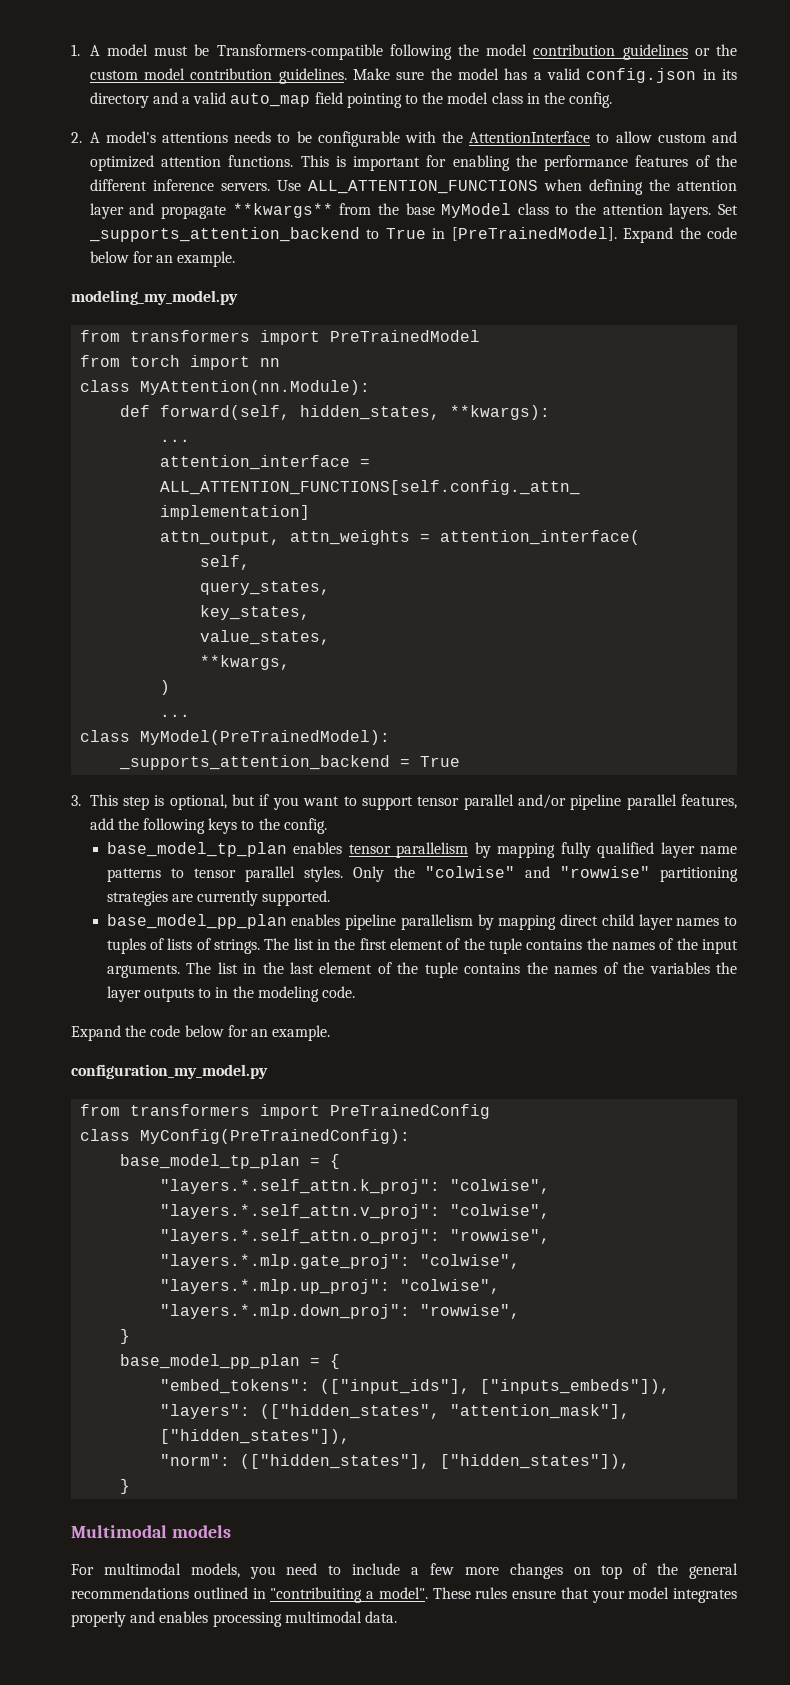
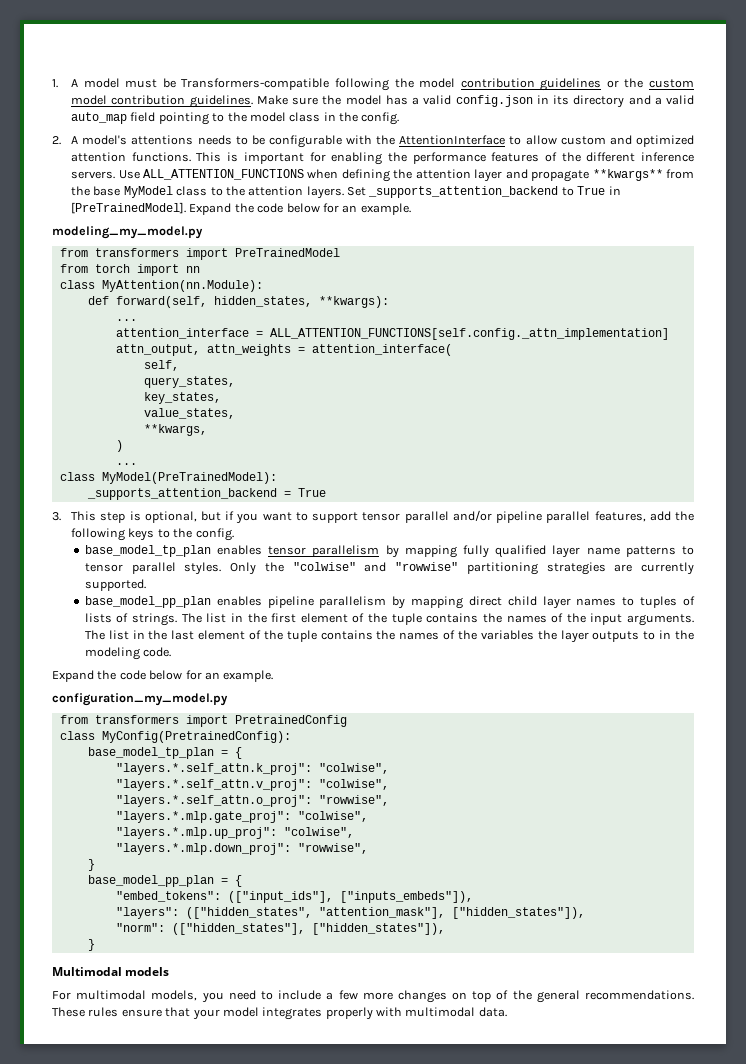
[330,1104,491,1119] [80,1129,411,1144] PreTrainedConfig // class MyConfig(PreTrainedConfig): -> [234,715,347,727] [59,731,291,743] PretrainedConfig // class MyConfig(PretrainedConfig):
[71,1587,428,1603] recommendations outlined in "contribuiting a model". -> [585,990,694,1000] recommendations.
[130,1611,282,1627] and enables processing -> [376,1007,402,1017] with

